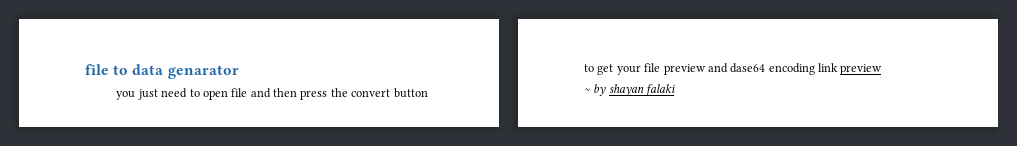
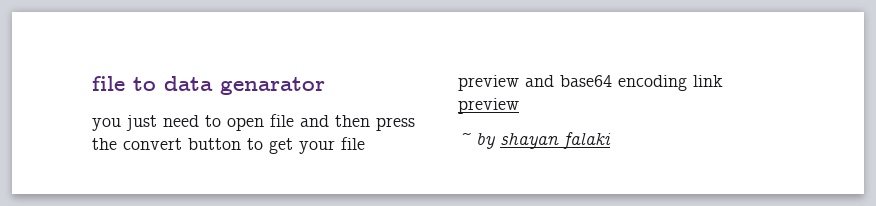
[730,63,766,73] dase64 -> [560,75,612,87] base64

